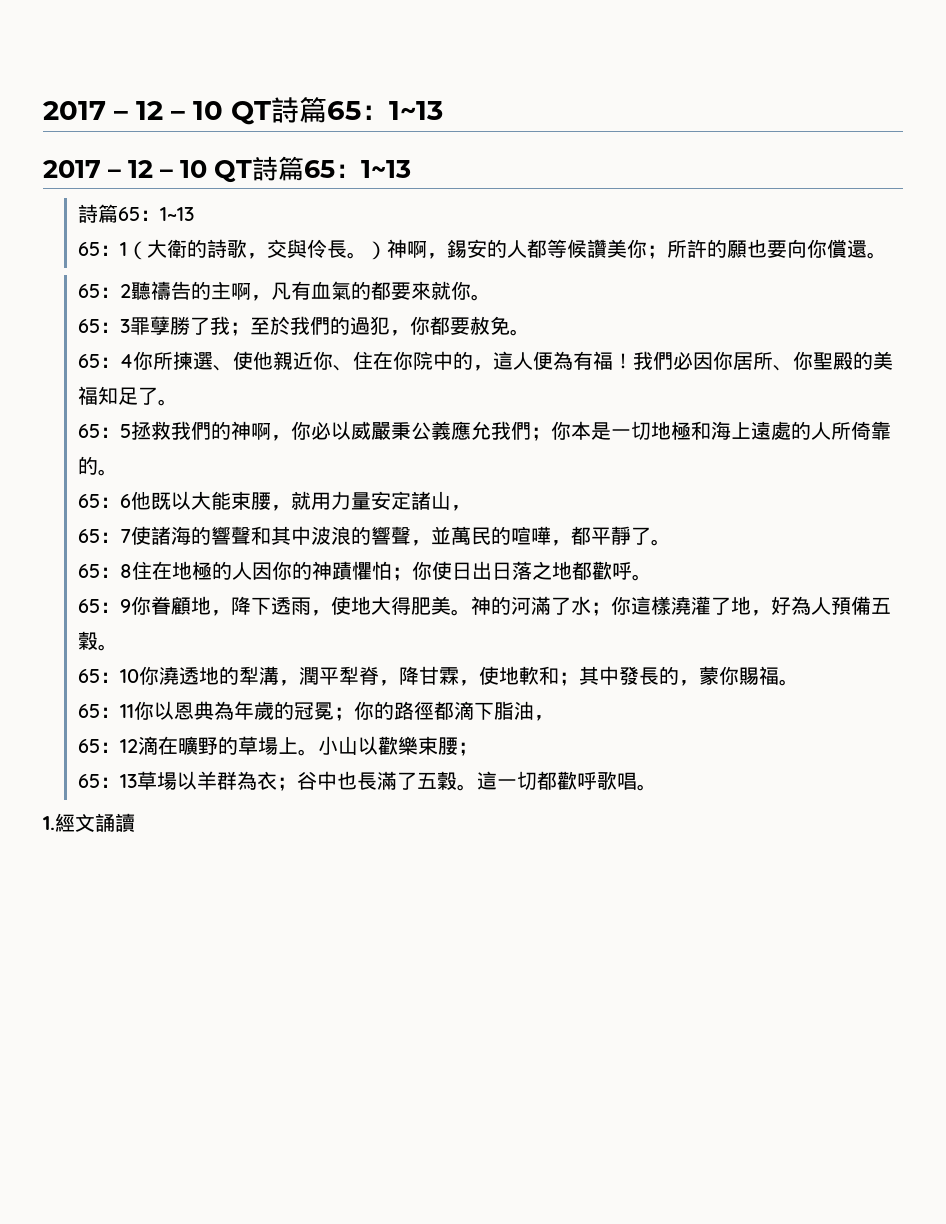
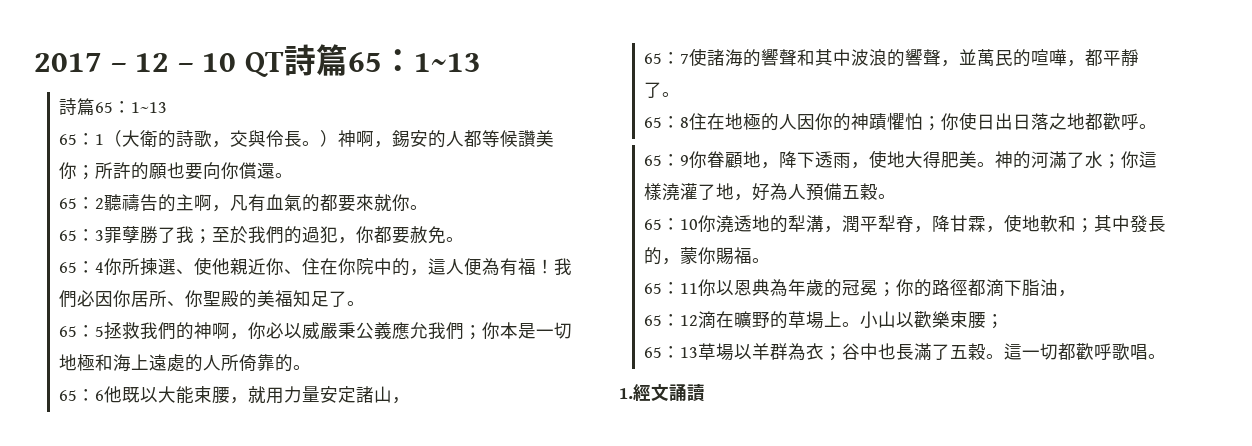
[43,156,411,183] // 2017 – 12 – 10 QT詩篇65：1~13 -> (481, 62) none

